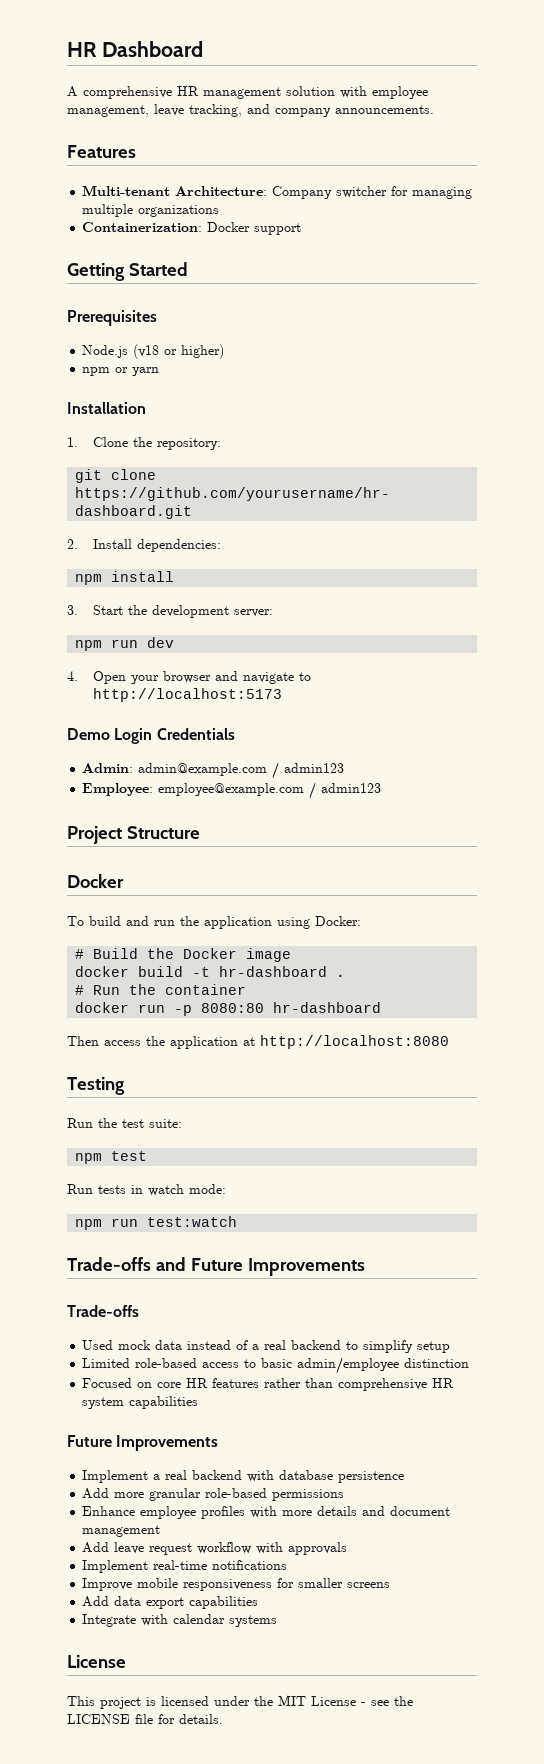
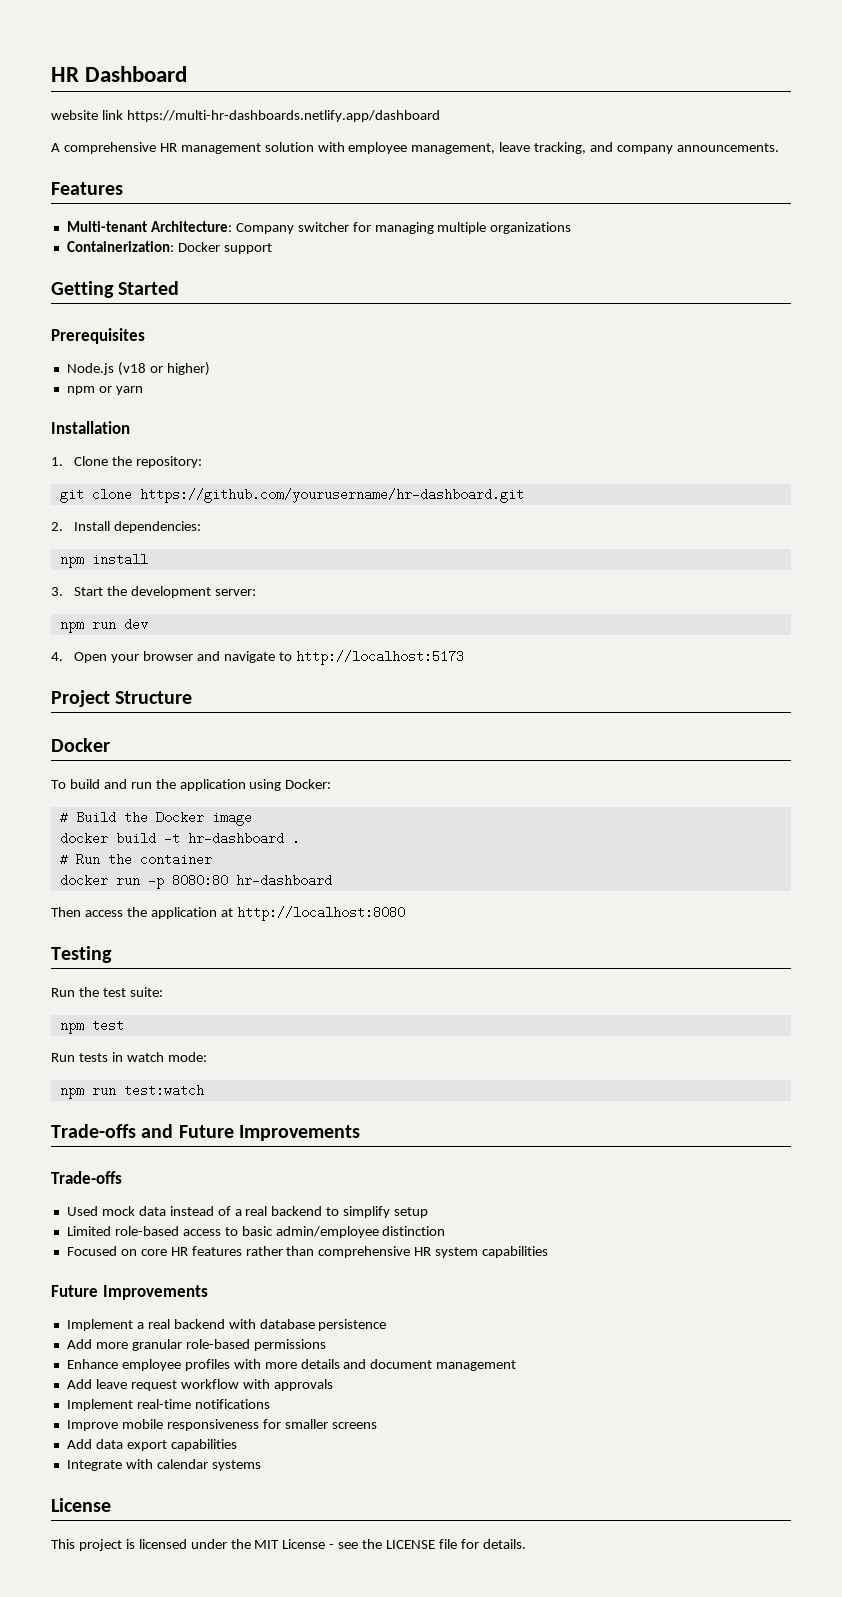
(203, 49) none -> [51,110,440,122] // website link https://multi-hr-dashboards.netlify.app/dashboard
[67,728,235,744] [82,762,345,779] [82,782,382,799] // Demo Login Credentials // Admin: admin@example.com / admin123 // Employee: employee@example.com / admin123 -> (464, 657) none

